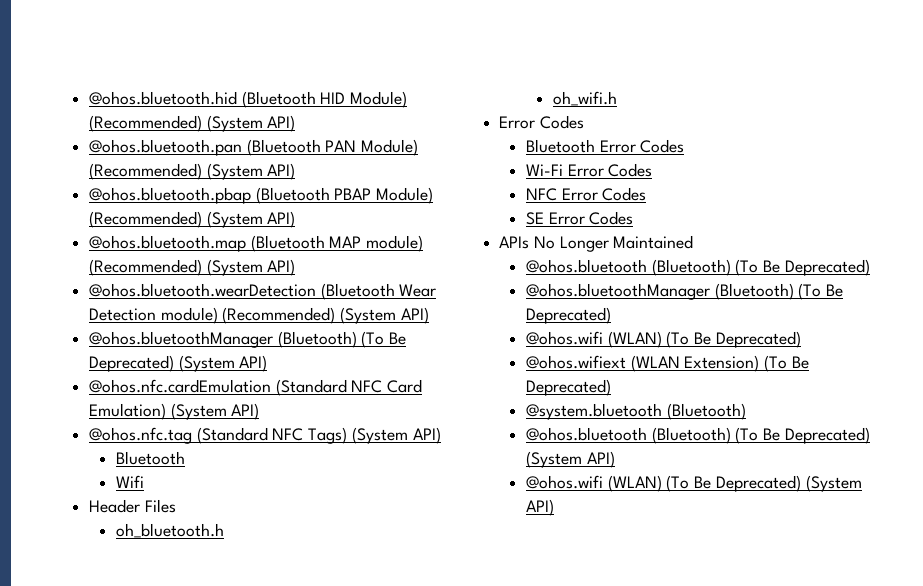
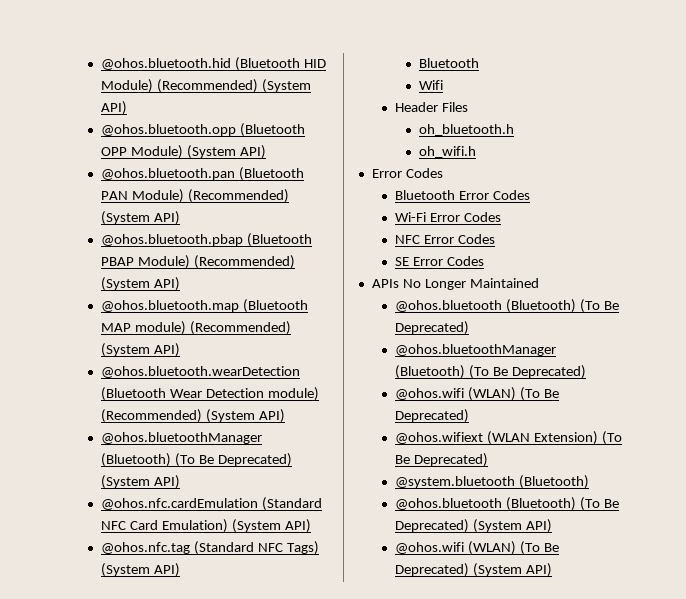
(296, 123) none -> [101,123,306,137] [101,145,267,159] // @ohos.bluetooth.opp (Bluetooth OPP Module) (System API)

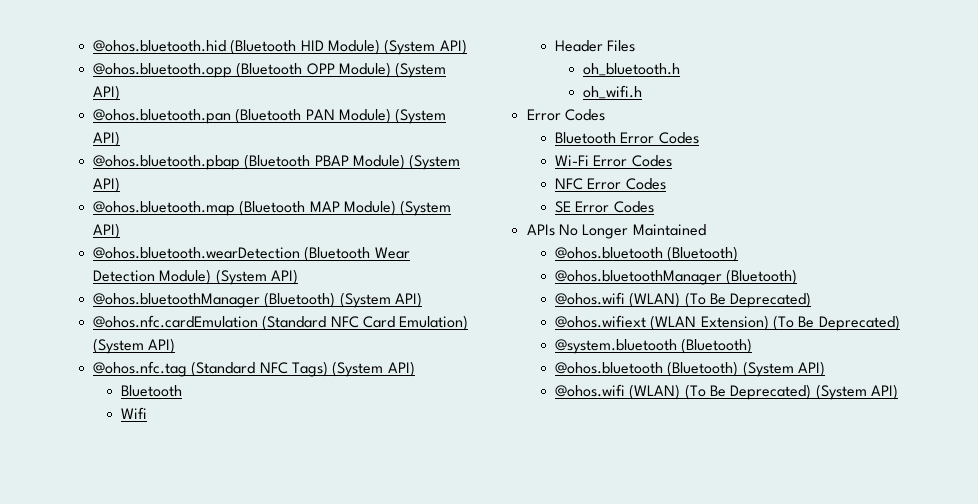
[157,79,259,93] (Recommended) -> (380, 47) none
[188,189,290,203] (Recommended) -> (391, 116) none
[194,255,296,269] (Recommended) -> (405, 162) none
[135,321,292,335] module) (Recommended) -> [343,200,396,216] Module)
[268,387,320,401] [101,409,203,423] module) (Recommended) -> [159,269,212,285] Module)
[175,453,293,467] (To Be Deprecated) -> (336, 300) none
[580,299,620,313] [395,321,470,335] [395,344,557,356] [395,365,587,379] (To Be Deprecated) // @ohos.bluetoothManager (Bluetooth) (To Be Deprecated) -> [555,269,798,285] // @ohos.bluetoothManager (Bluetooth)
[580,497,620,511] [395,519,470,533] (To Be Deprecated) -> (739, 369) none

